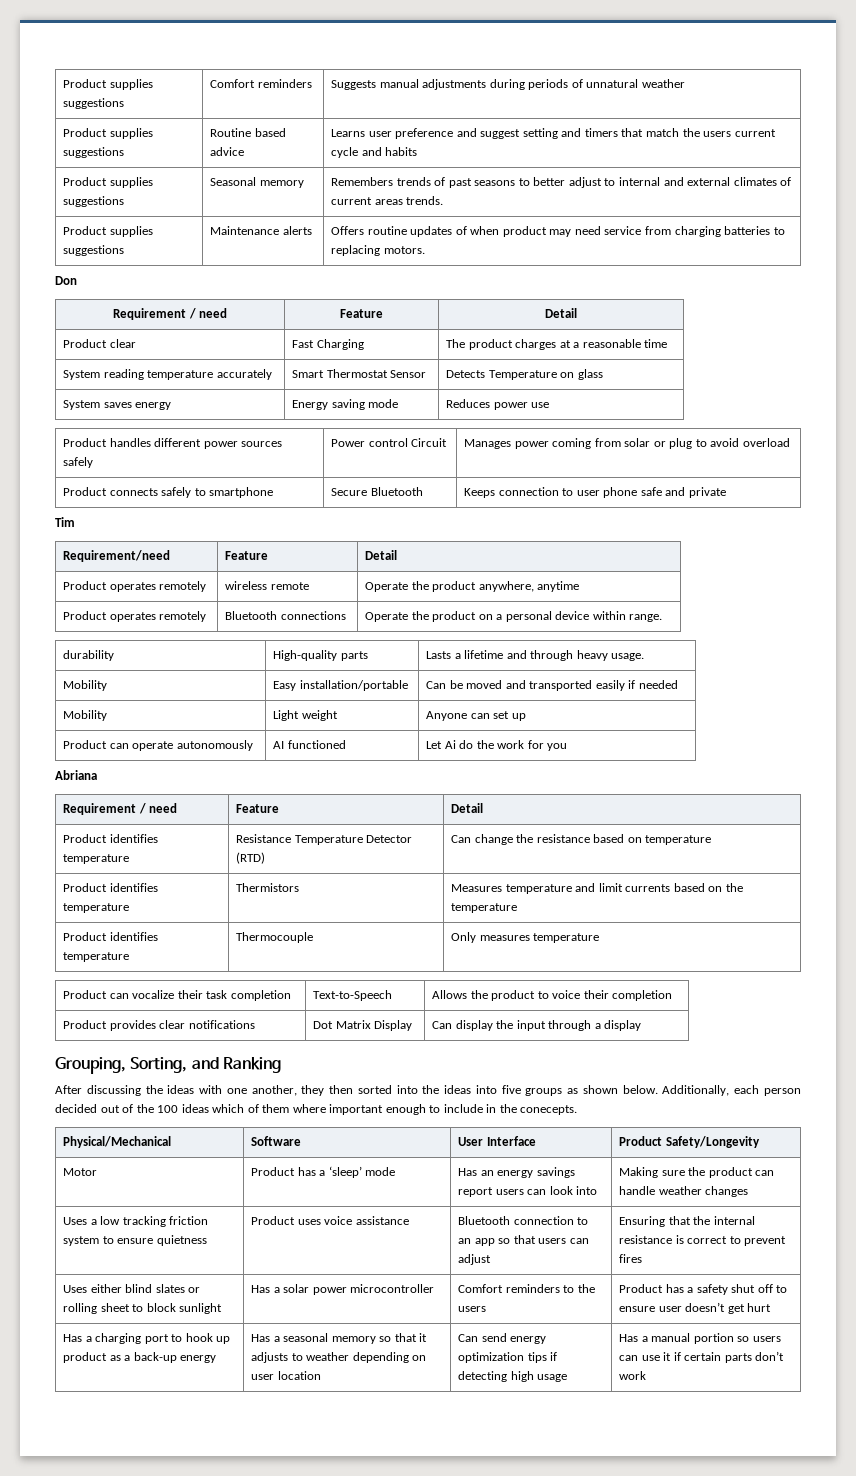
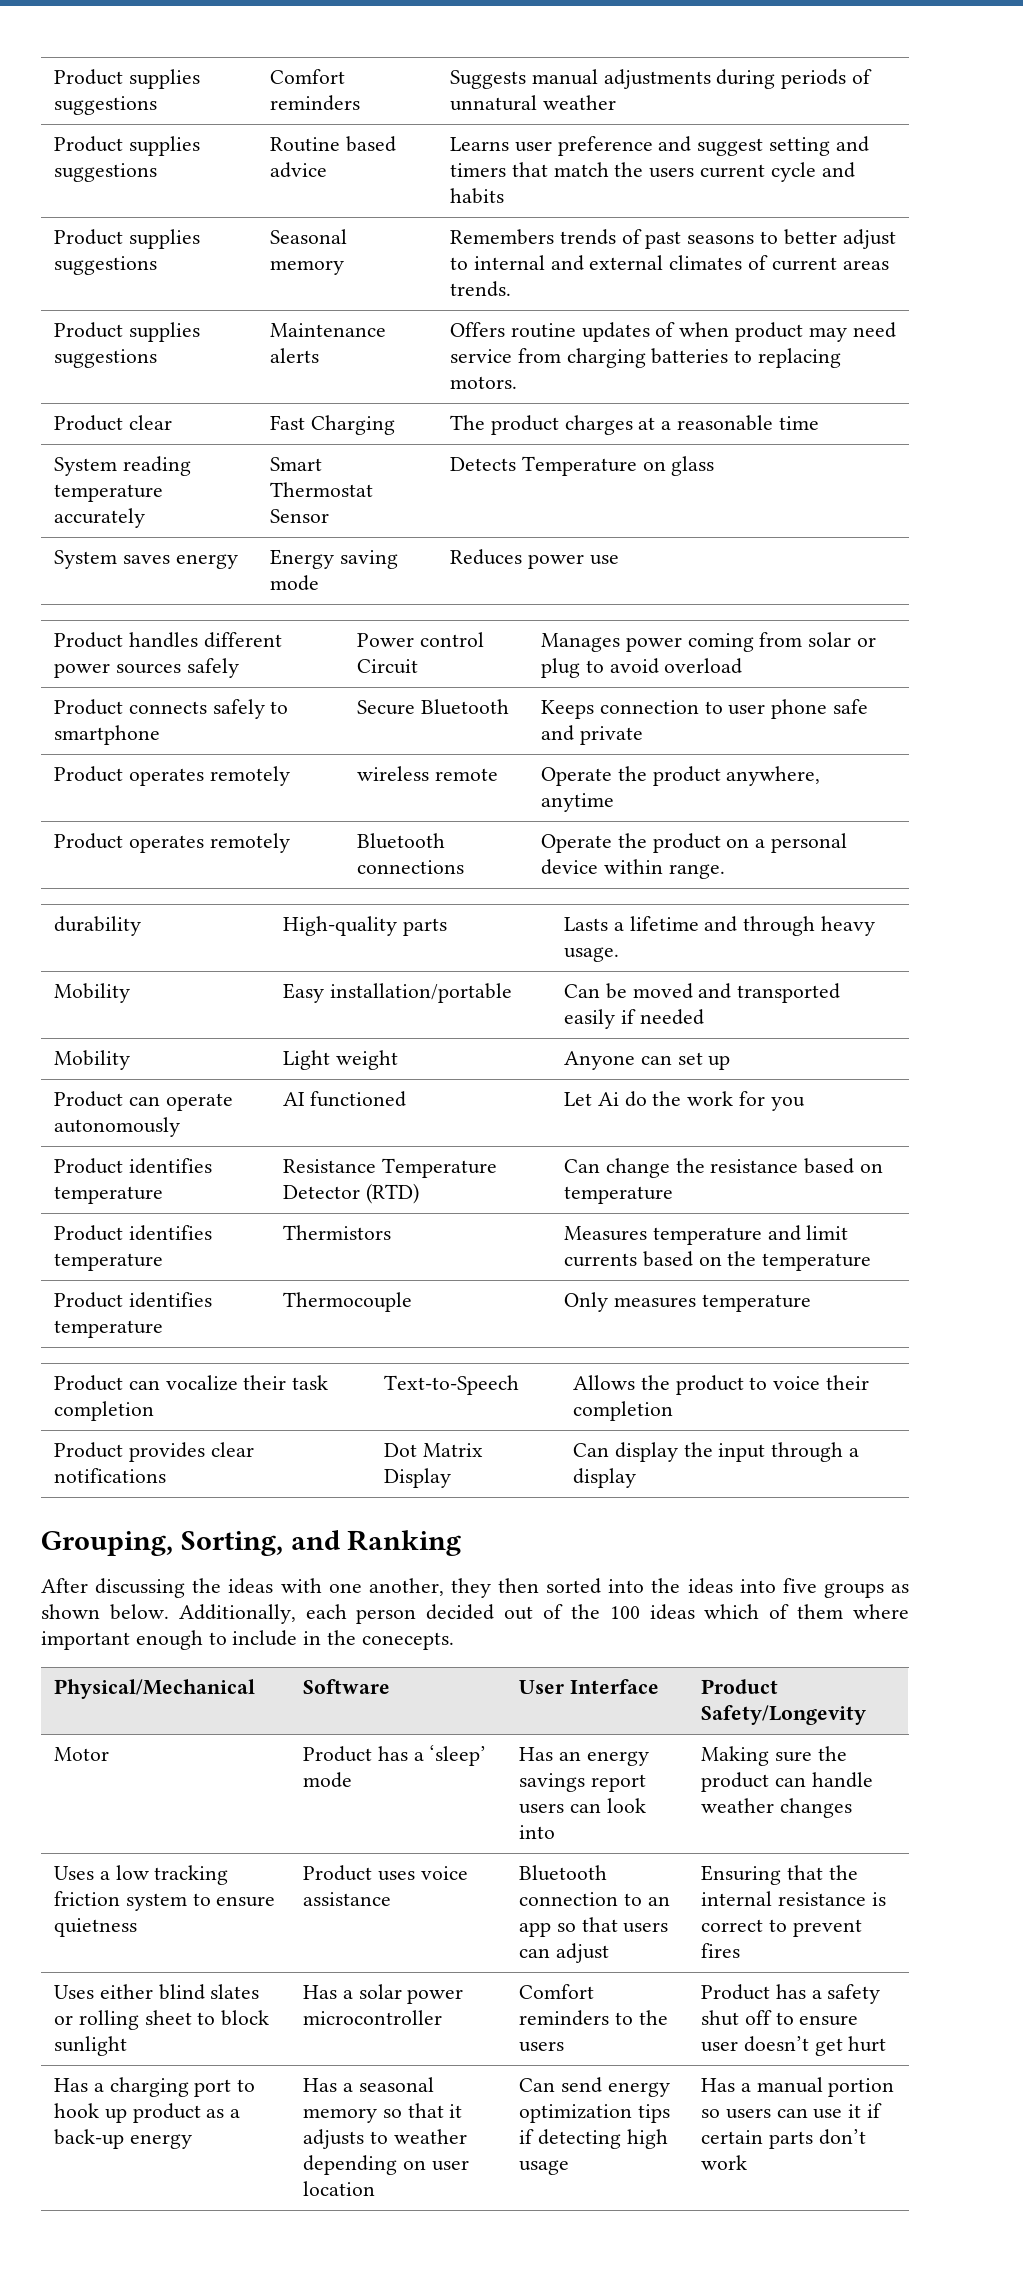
[55,276,77,285] [112,308,228,320] [340,309,384,318] [545,308,577,318] // Don // Requirement / need | Feature | Detail -> (517, 382) none
[55,517,75,527] [63,550,171,562] [225,551,269,560] [365,550,398,560] // Tim // Requirement/need | Feature | Detail -> (643, 735) none
[55,770,97,780] [63,803,178,815] [236,804,280,813] [451,803,484,813] // Abriana // Requirement / need | Feature | Detail -> (805, 1104) none

